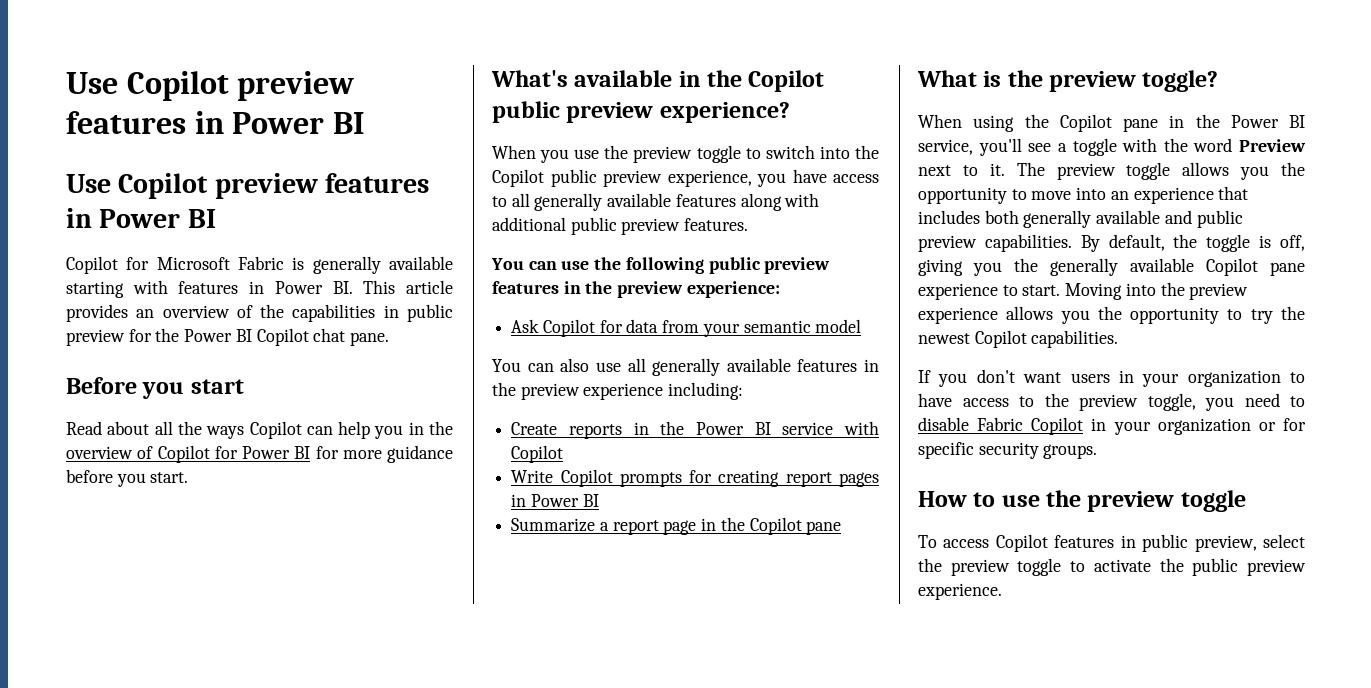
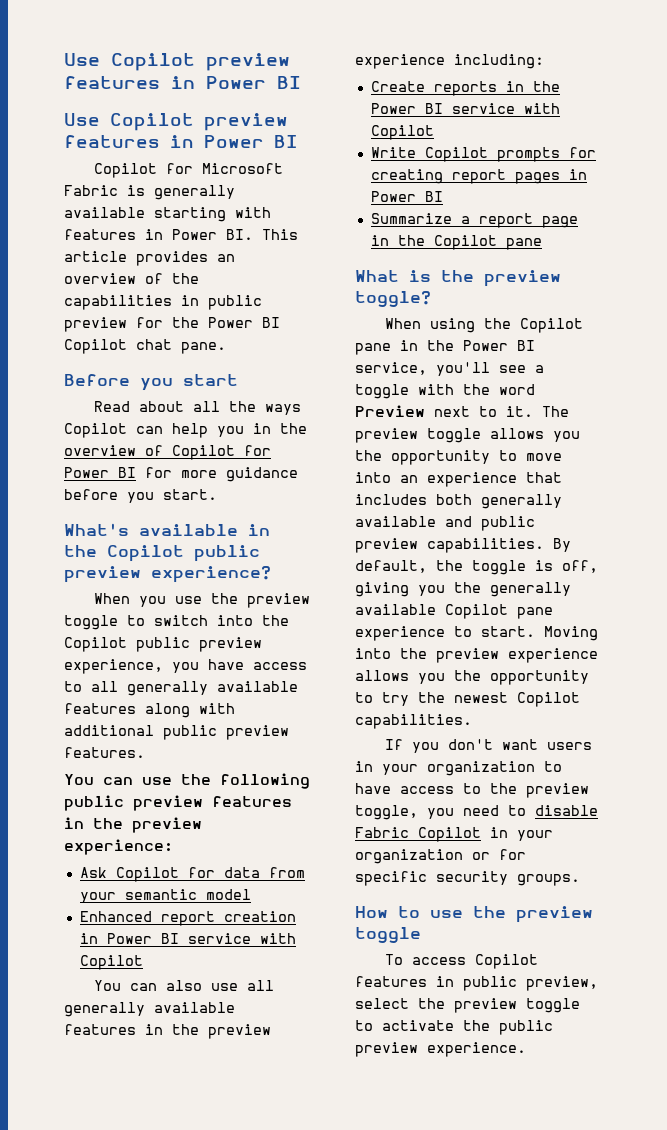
(862, 326) none -> [79,911,296,926] [79,933,296,944] [79,955,143,970] // Enhanced report creation in Power BI service with Copilot

